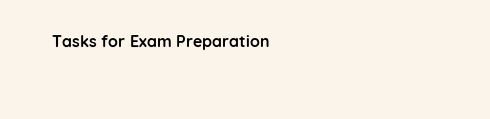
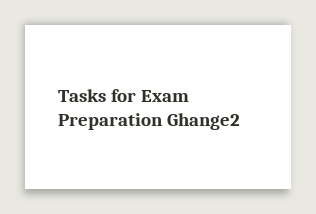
(270, 42) none -> [166,113,240,130] Ghange2

